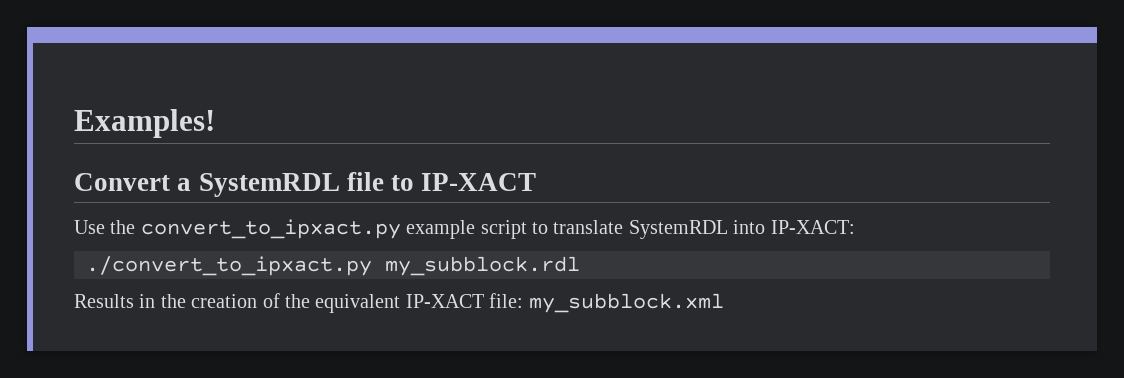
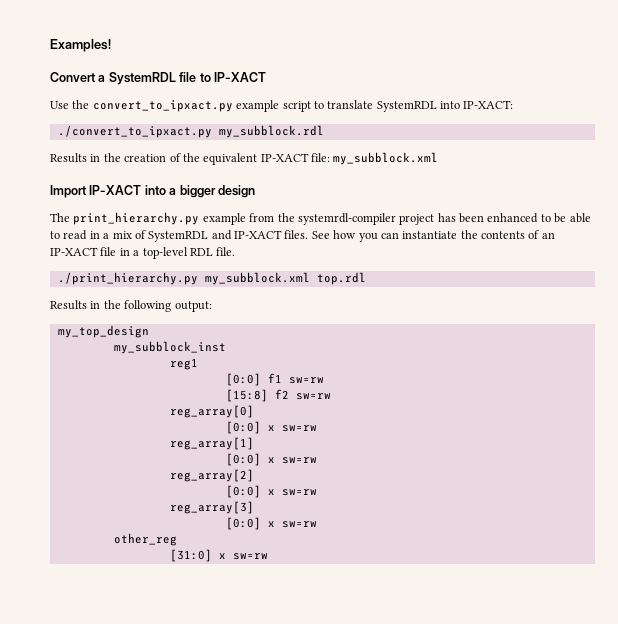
(724, 303) none -> [50,185,255,198] [50,212,591,225] [50,230,555,242] [50,247,236,259] [57,272,366,285] [50,300,212,312] [57,325,149,338] [113,341,226,354] [169,358,198,370] [225,373,324,386] [225,389,331,402] [169,405,254,418] [225,421,317,434] [169,437,254,450] [225,453,317,466] [169,469,254,482] [225,485,317,498] [169,501,254,514] [225,517,317,530] [113,533,177,546] [169,549,268,562] // Import IP-XACT into a bigger design // The print_hierarchy.py example from the systemrdl-compiler project has been enhanced to be able to read in a mix of SystemRDL and IP-XACT files. See how you can instantiate the contents of an IP-XACT file in a top-level RDL file. // ./print_hierarchy.py my_subblock.xml top.rdl // Results in the following output: // my_top_design // my_subblock_inst // reg1 // [0:0] f1 sw=rw // [15:8] f2 sw=rw // reg_array[0] // [0:0] x sw=rw // reg_array[1] // [0:0] x sw=rw // reg_array[2] // [0:0] x sw=rw // reg_array[3] // [0:0] x sw=rw // other_reg // [31:0] x sw=rw

